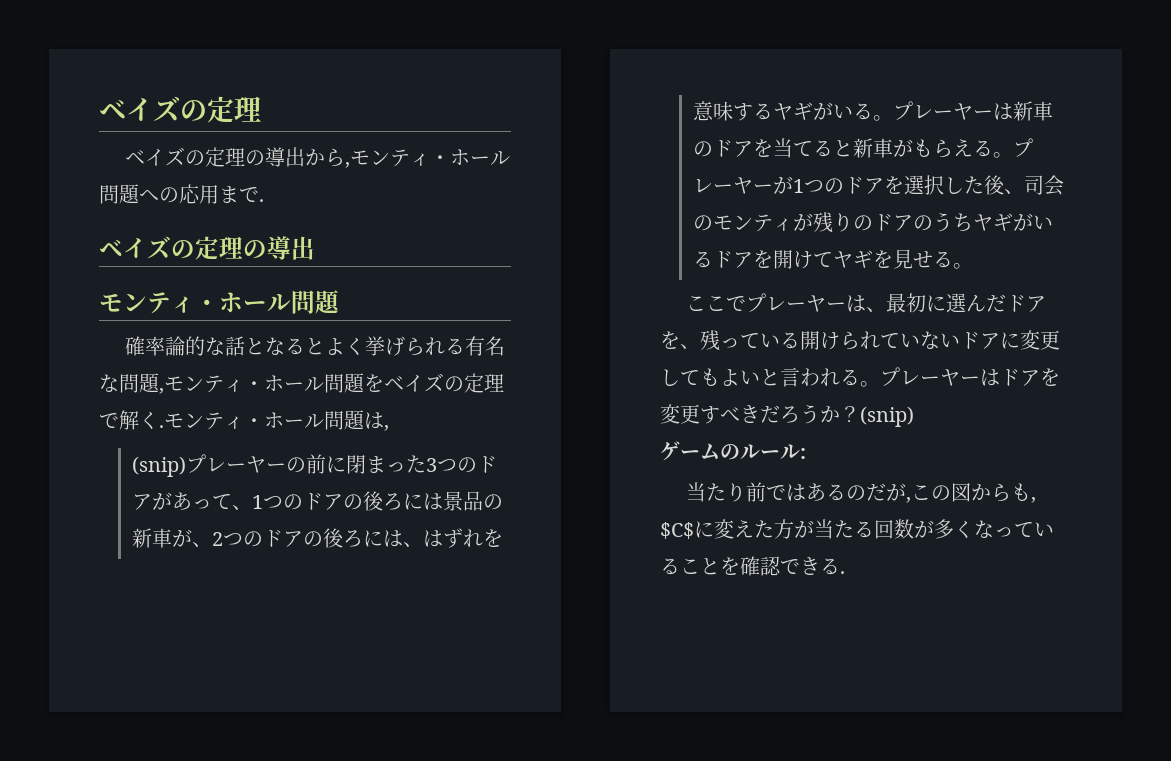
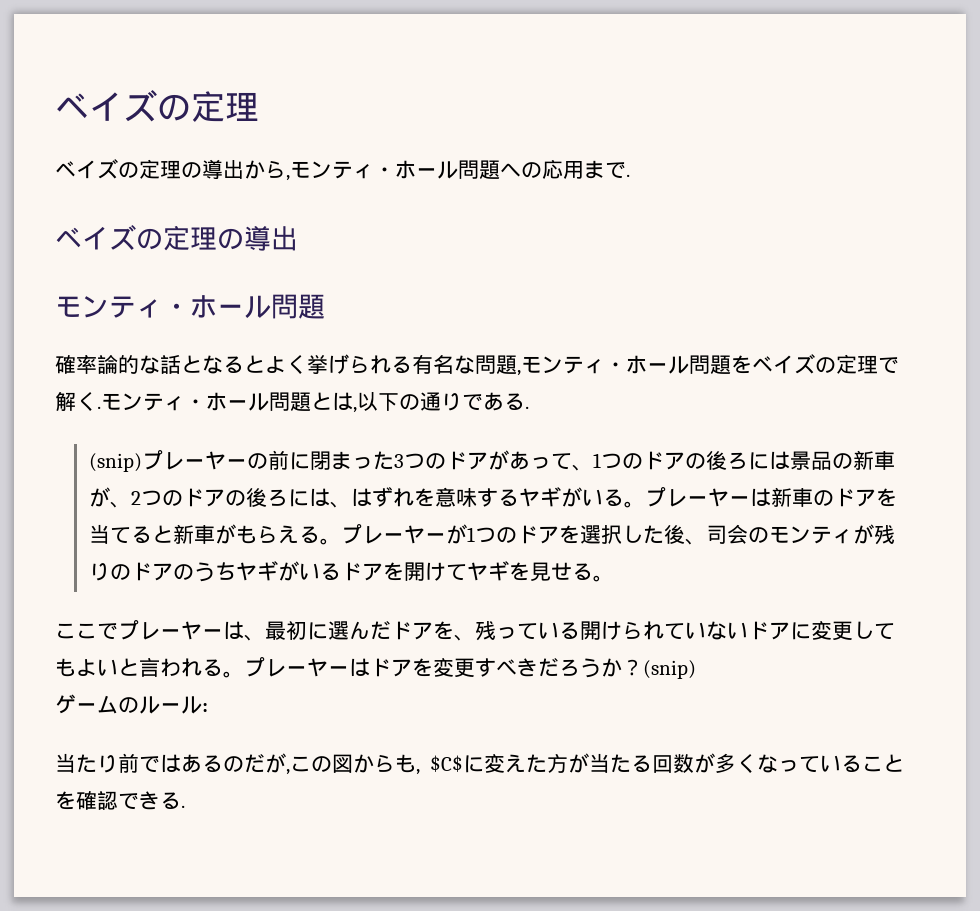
(365, 420) none -> [311,392,332,410] と
(389, 428) none -> [357,392,529,411] 以下の通りである.

